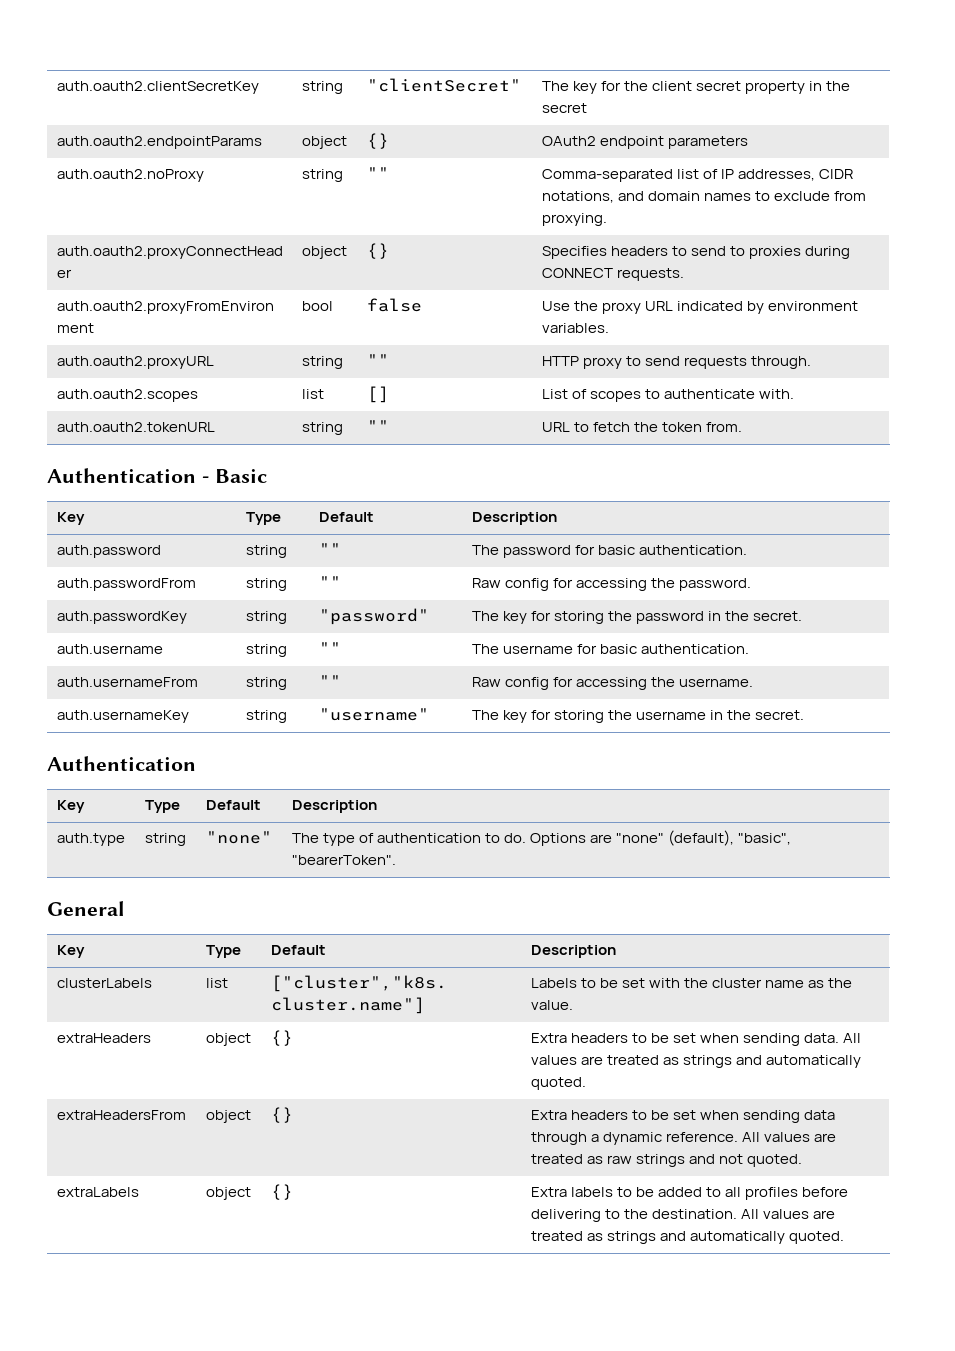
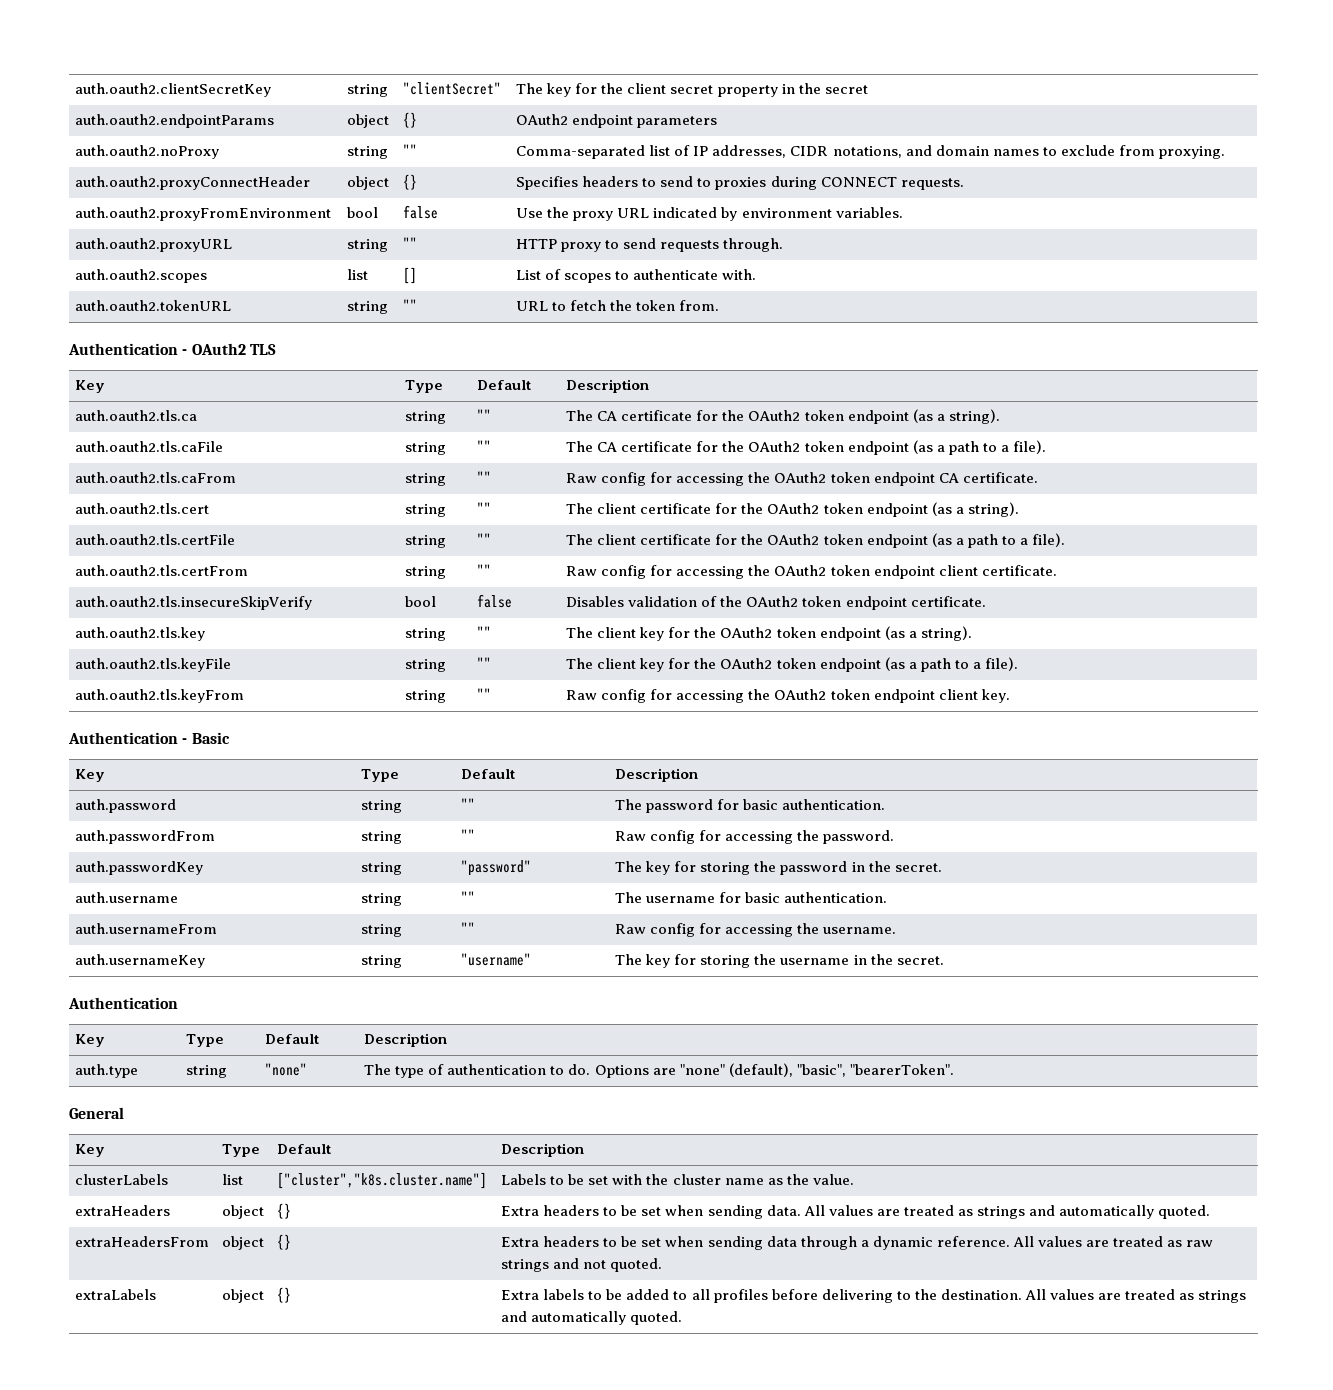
(742, 427) none -> [68,343,276,355] [75,380,106,393] [405,380,444,393] [477,380,532,390] [566,379,650,393] [75,410,198,421] [405,411,447,424] [477,409,492,421] [566,409,1000,424] [75,441,224,452] [405,442,447,455] [477,440,492,452] [566,440,1046,455] [75,472,237,483] [405,473,447,486] [477,471,492,483] [566,472,1038,486] [75,503,210,514] [405,504,447,517] [477,502,492,514] [566,502,1019,517] [75,534,236,545] [405,535,447,548] [477,533,492,545] [566,533,1065,548] [75,565,249,576] [405,566,447,579] [477,564,492,576] [566,565,1057,579] [75,596,313,610] [405,596,437,607] [477,594,513,608] [566,596,986,610] [75,627,206,641] [405,628,447,641] [477,626,492,638] [566,626,972,641] [75,658,232,672] [405,659,447,672] [477,657,492,669] [566,657,1018,672] [75,689,245,703] [405,690,447,703] [477,688,492,700] [566,689,1010,703] // Authentication - OAuth2 TLS // Key | Type | Default | Description // auth.oauth2.tls.ca | string | "" | The CA certificate for the OAuth2 token endpoint (as a string). // auth.oauth2.tls.caFile | string | "" | The CA certificate for the OAuth2 token endpoint (as a path to a file). // auth.oauth2.tls.caFrom | string | "" | Raw config for accessing the OAuth2 token endpoint CA certificate. // auth.oauth2.tls.cert | string | "" | The client certificate for the OAuth2 token endpoint (as a string). // auth.oauth2.tls.certFile | string | "" | The client certificate for the OAuth2 token endpoint (as a path to a file). // auth.oauth2.tls.certFrom | string | "" | Raw config for accessing the OAuth2 token endpoint client certificate. // auth.oauth2.tls.insecureSkipVerify | bool | false | Disables validation of the OAuth2 token endpoint certificate. // auth.oauth2.tls.key | string | "" | The client key for the OAuth2 token endpoint (as a string). // auth.oauth2.tls.keyFile | string | "" | The client key for the OAuth2 token endpoint (as a path to a file). // auth.oauth2.tls.keyFrom | string | "" | Raw config for accessing the OAuth2 token endpoint client key.

